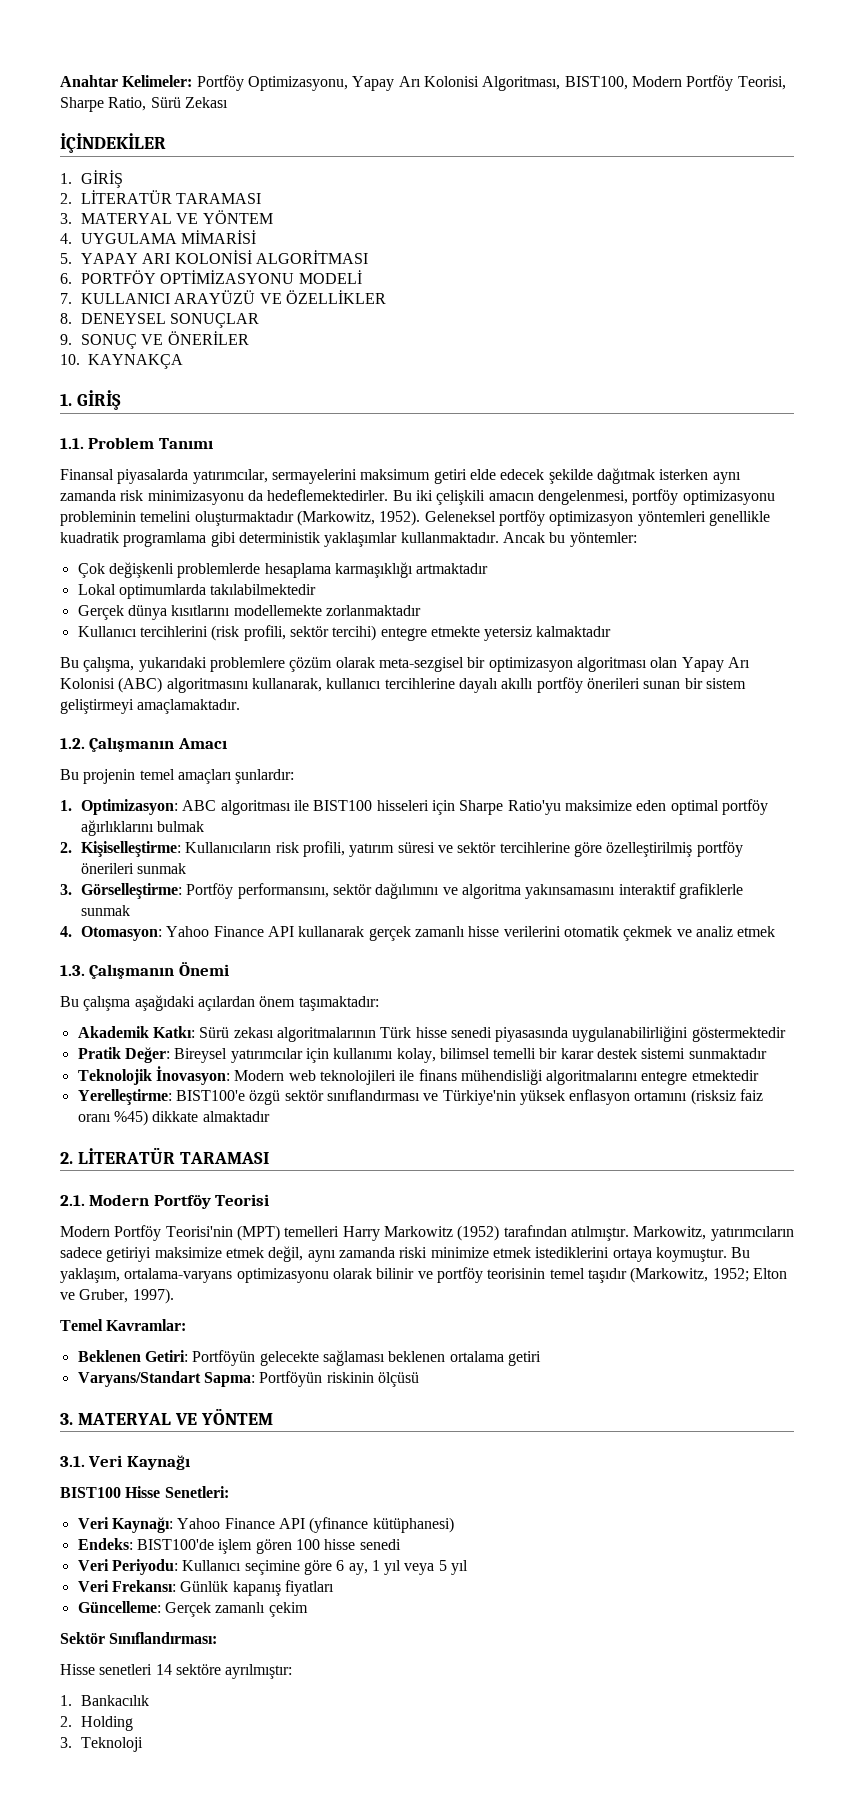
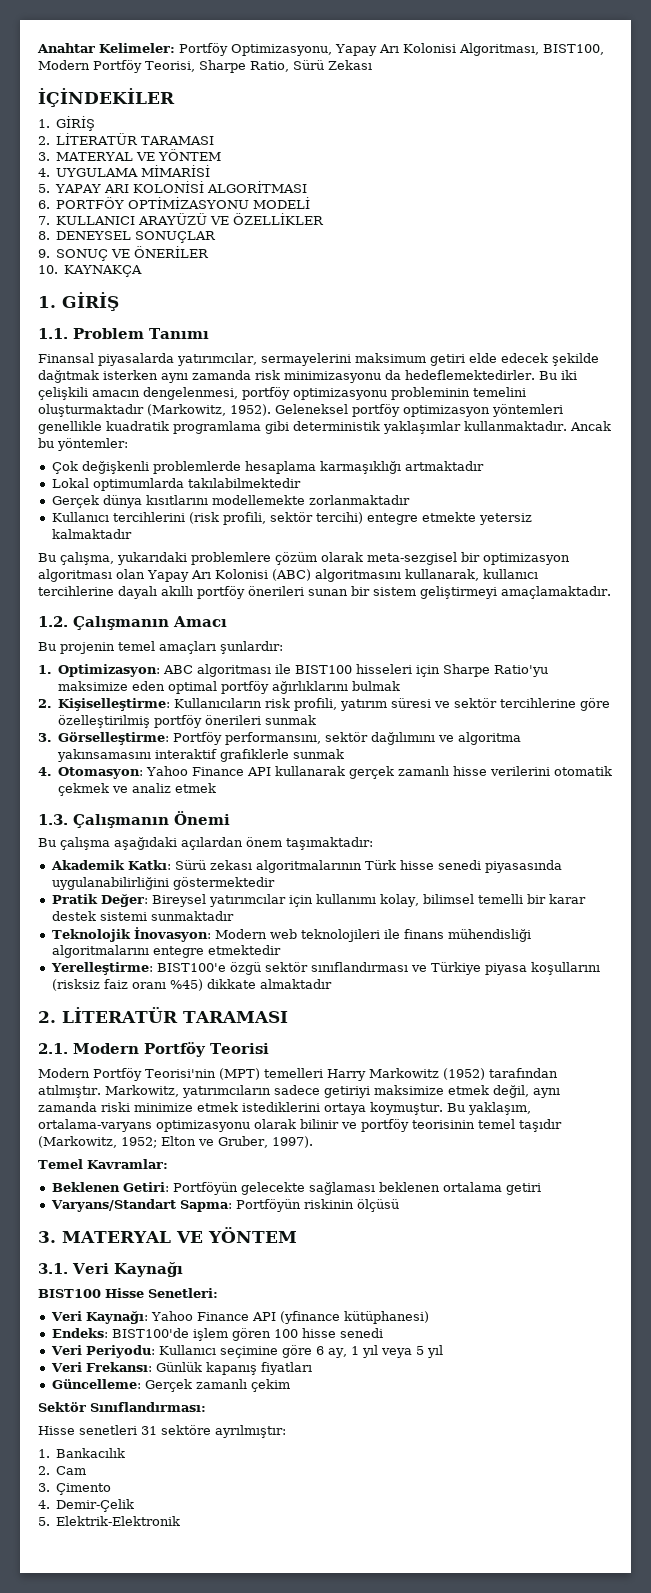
[442,1089,688,1105] Türkiye'nin yüksek enflasyon ortamını -> [430,962,600,975] Türkiye piyasa koşullarını
[155,1664,172,1675] 14 -> [141,1426,157,1435] 31
[81,1716,134,1731] [60,1737,144,1752] Holding // 3. Teknoloji -> [56,1466,87,1475] [38,1483,112,1495] [38,1499,135,1512] [38,1516,181,1526] Cam // 3. Çimento // 4. Demir-Çelik // 5. Elektrik-Elektronik

